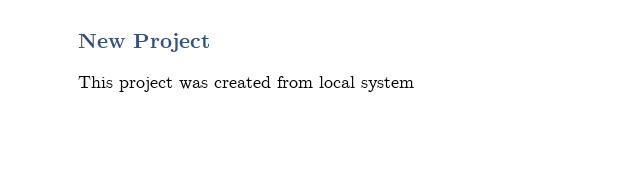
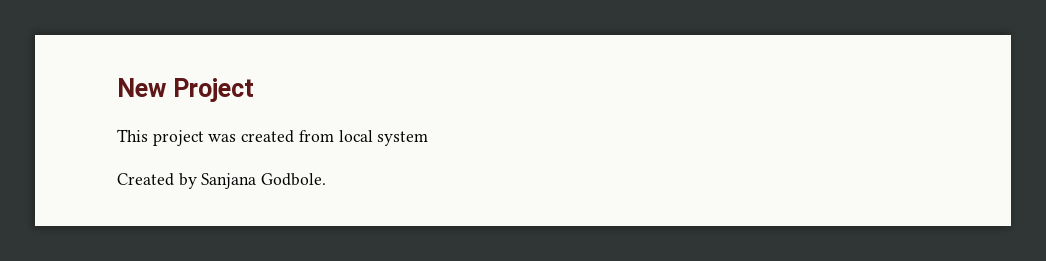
(414, 84) none -> [117,173,327,189] // Created by Sanjana Godbole.

